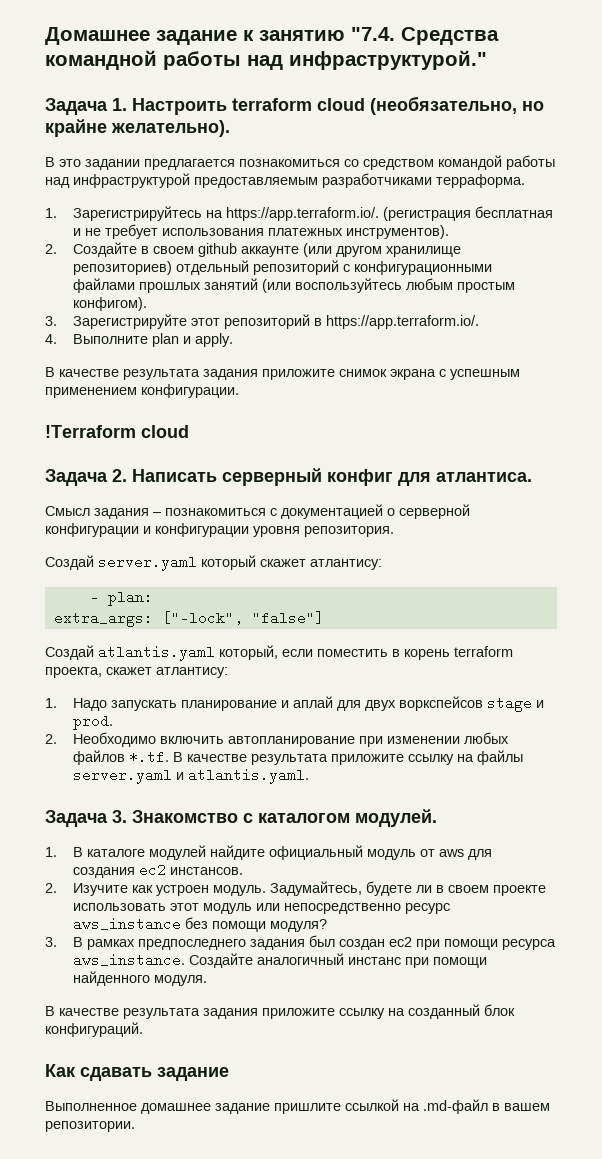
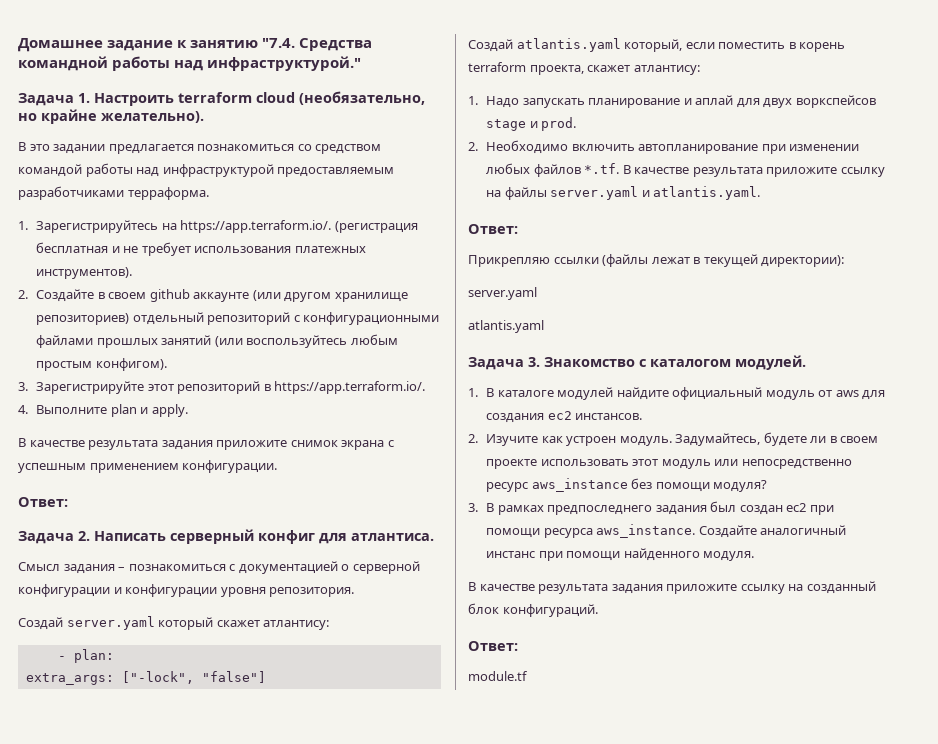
[45,425,189,438] !Terraform cloud -> [18,497,68,507] Ответ:
(310, 776) none -> [468,224,518,234] [468,254,845,267] [468,287,537,300] [468,320,544,333] // Ответ: // Прикрепляю ссылки (файлы лежат в текущей директории): // server.yaml // atlantis.yaml
[45,1064,229,1081] [45,1099,550,1114] [45,1121,135,1132] Как cдавать задание // Выполненное домашнее задание пришлите ссылкой на .md-файл в вашем репозитории. -> [468,641,518,651] [468,671,528,681] Ответ: // module.tf

